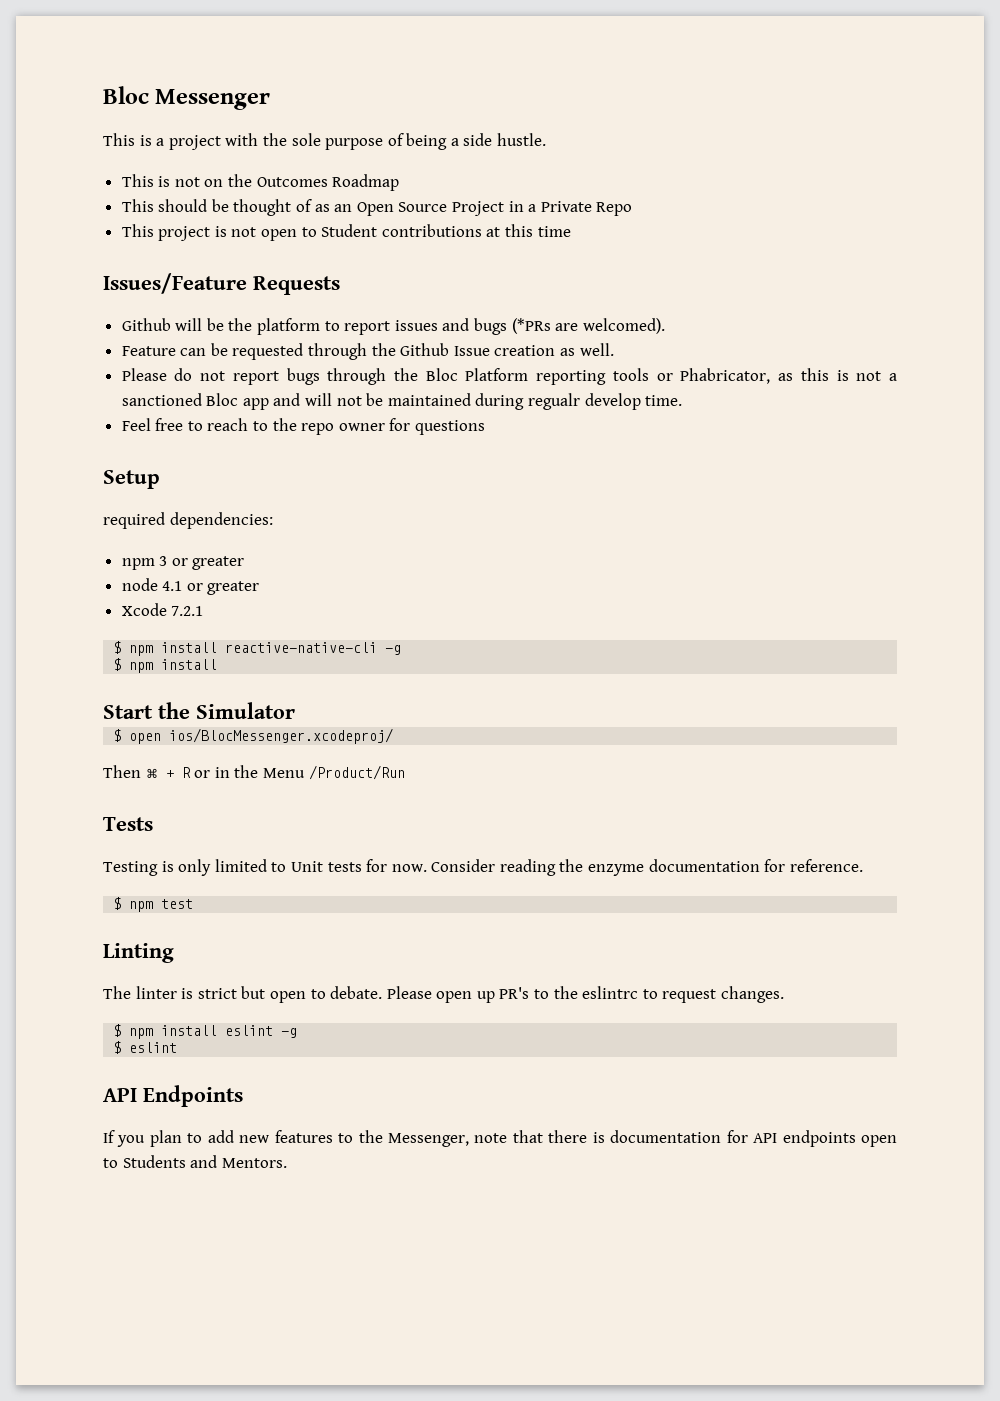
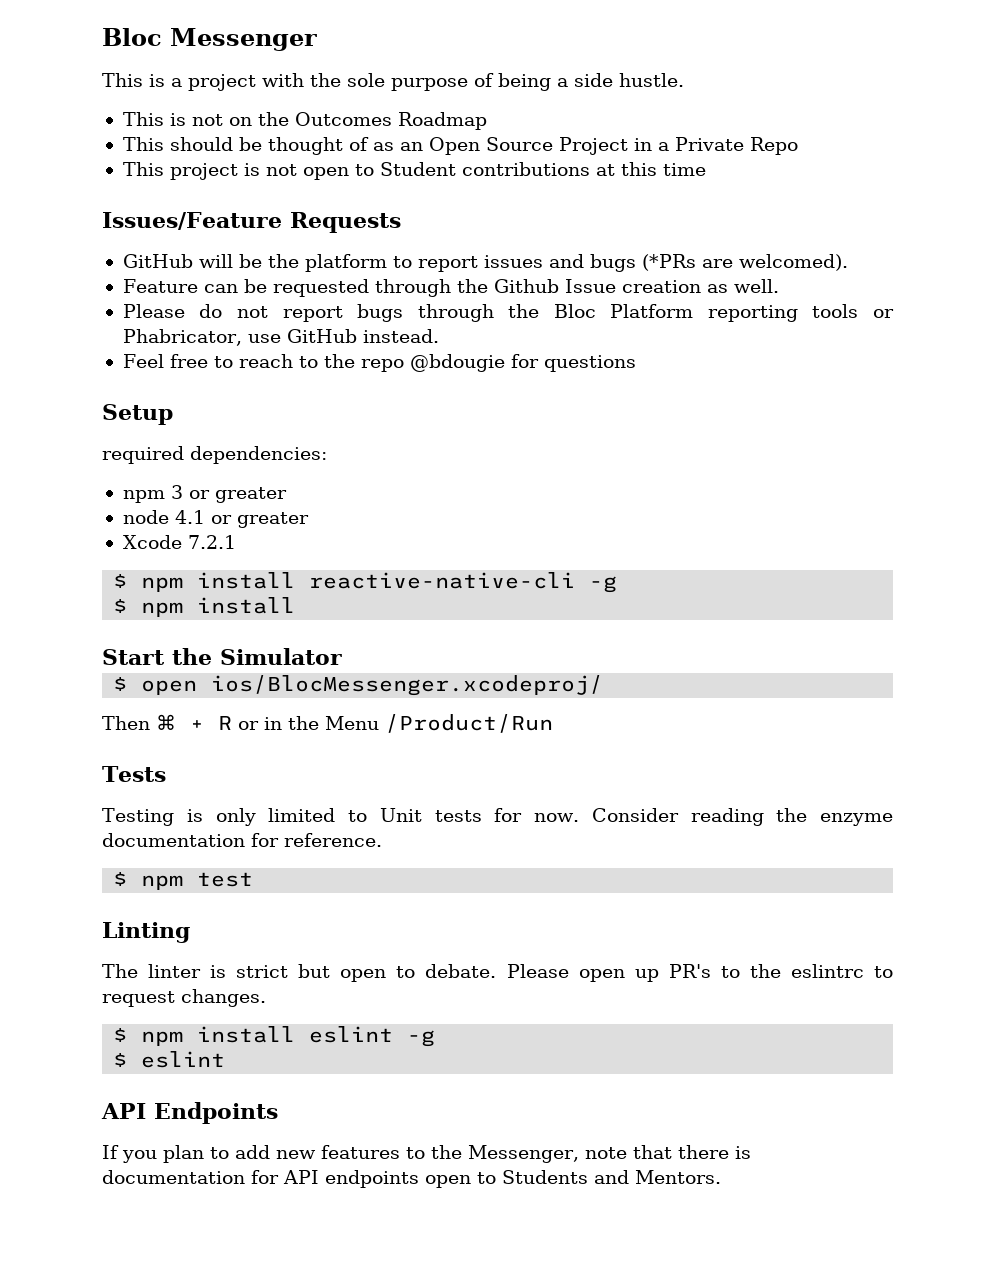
[121,318,171,331] Github -> [122,254,193,268] GitHub
[778,368,898,381] [121,393,683,410] as this is not a sanctioned Bloc app and will not be maintained during regualr develop time. -> [247,329,439,343] use GitHub instead.
[338,423,385,431] owner -> [409,354,505,372] @bdougie

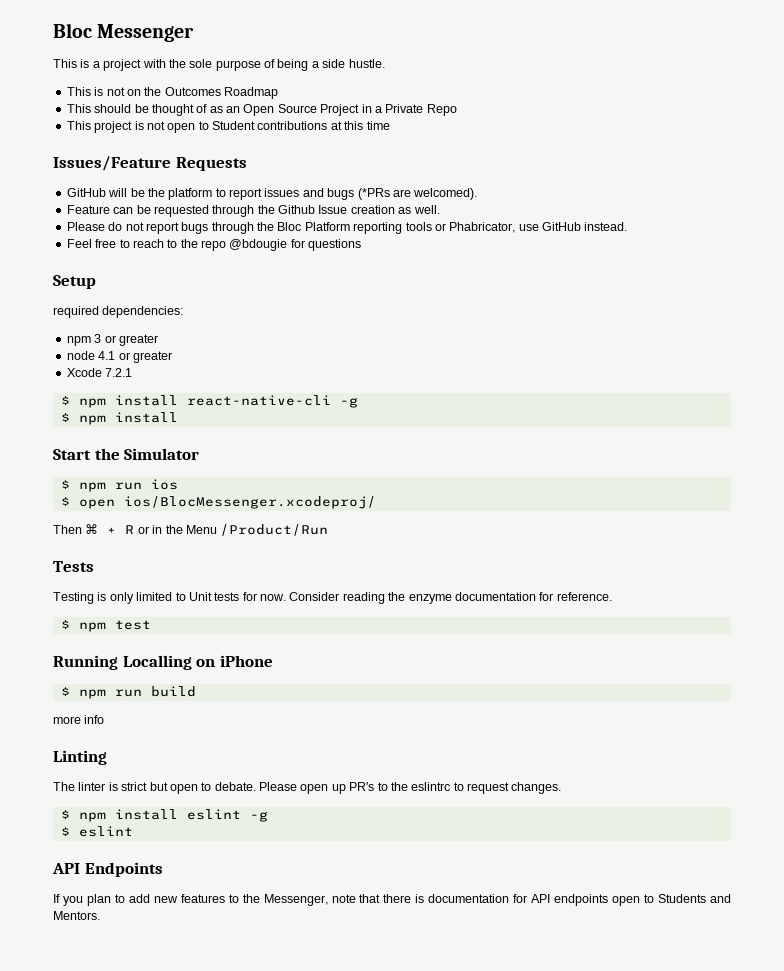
[309,572,576,589] reactive-native-cli -> [186,395,331,406] react-native-cli
(342, 656) none -> [60,479,178,492] // $ npm run ios
(254, 879) none -> [53,655,273,670] [60,686,196,699] [53,715,105,724] // Running Localling on iPhone // $ npm run build // more info

